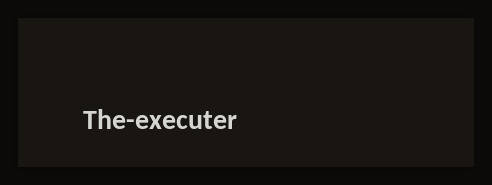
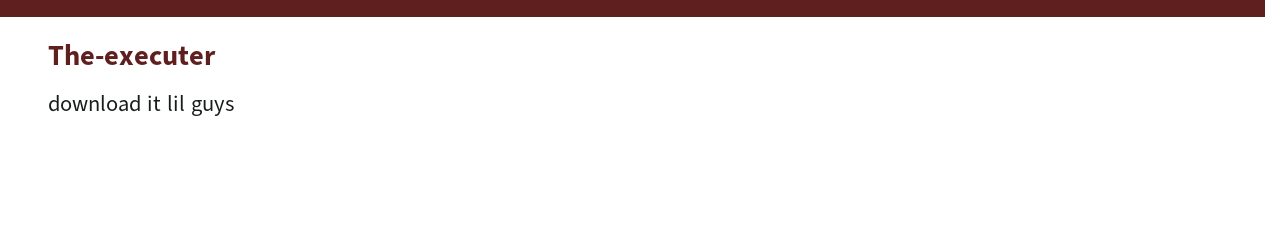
(237, 119) none -> [48,95,235,116] // download it lil guys

